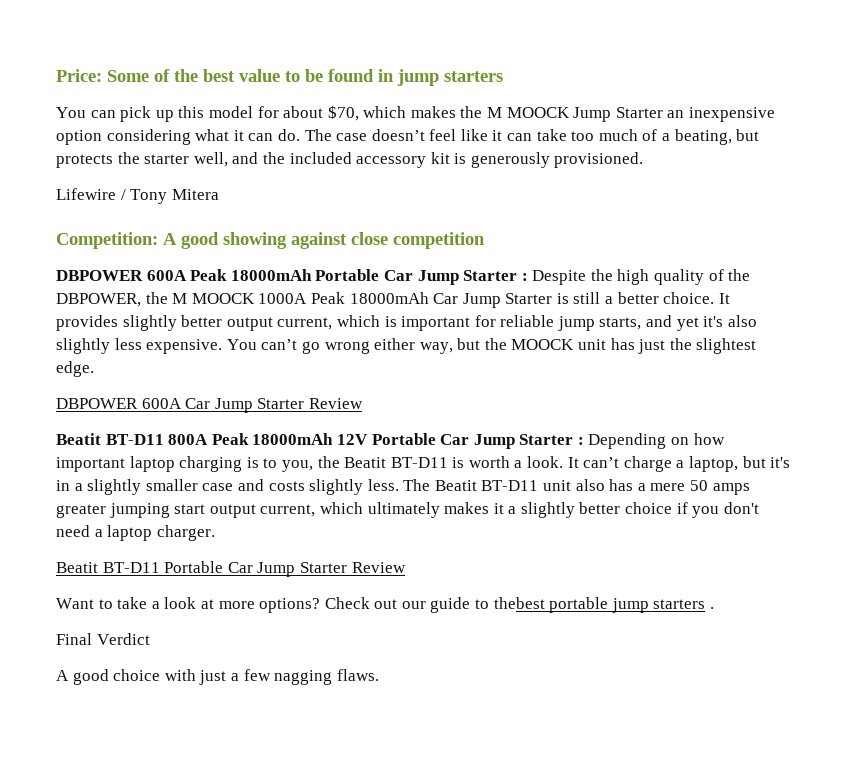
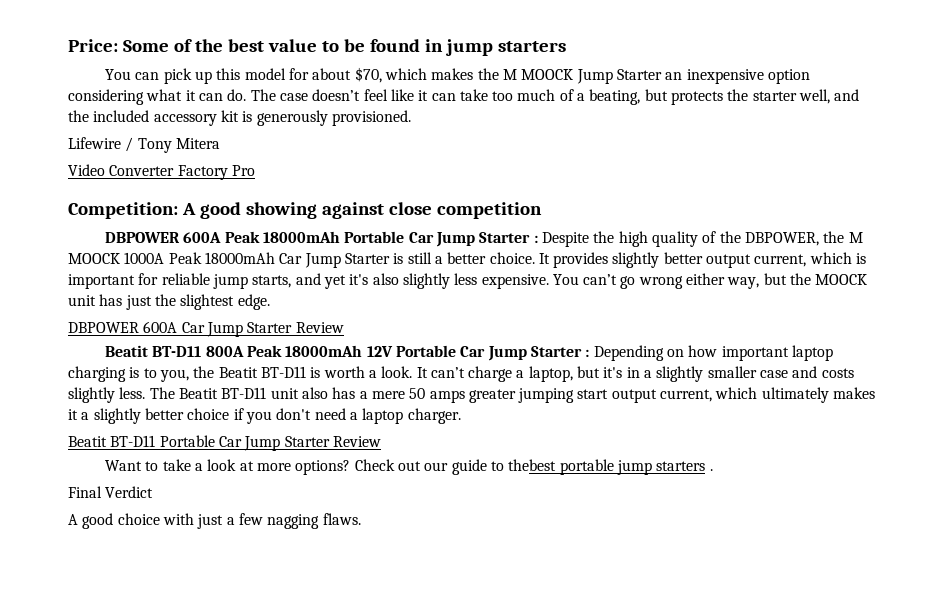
(219, 194) none -> [68,164,255,180] // Video Converter Factory Pro

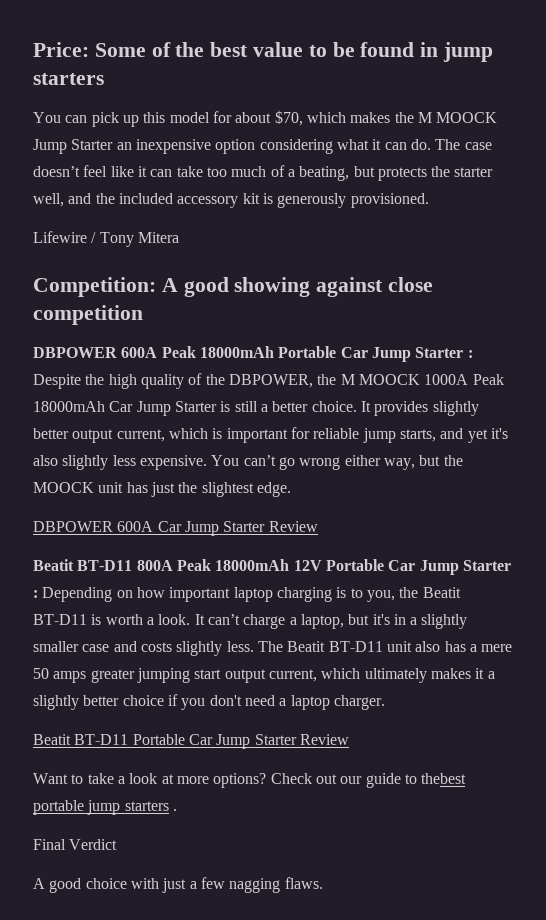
[68,164,255,180] // Video Converter Factory Pro -> (179, 237) none

